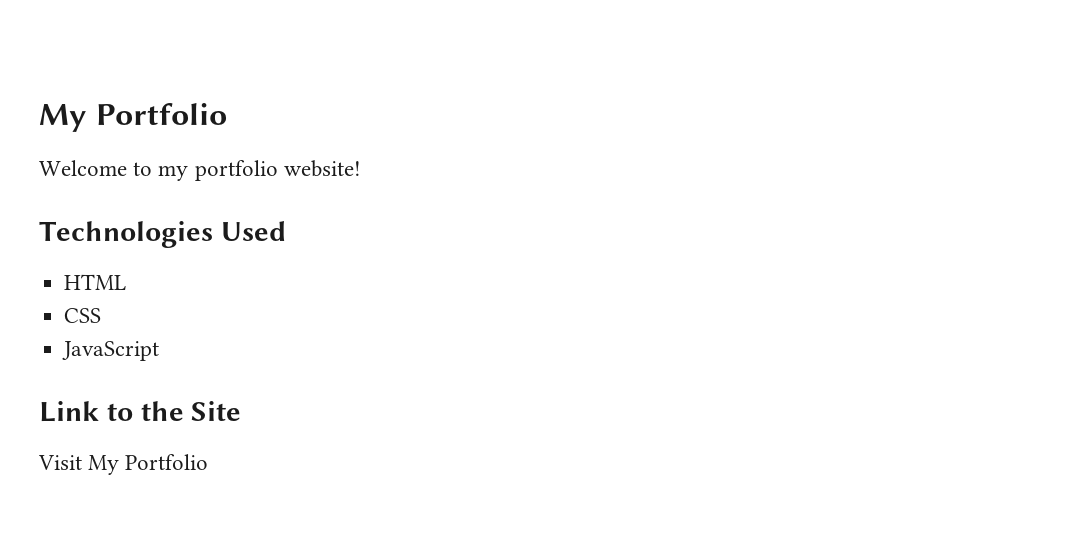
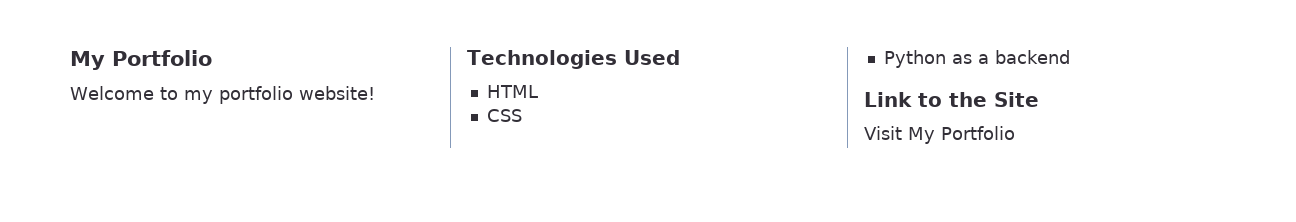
[62,341,160,361] JavaScript -> [883,50,1070,68] Python as a backend

